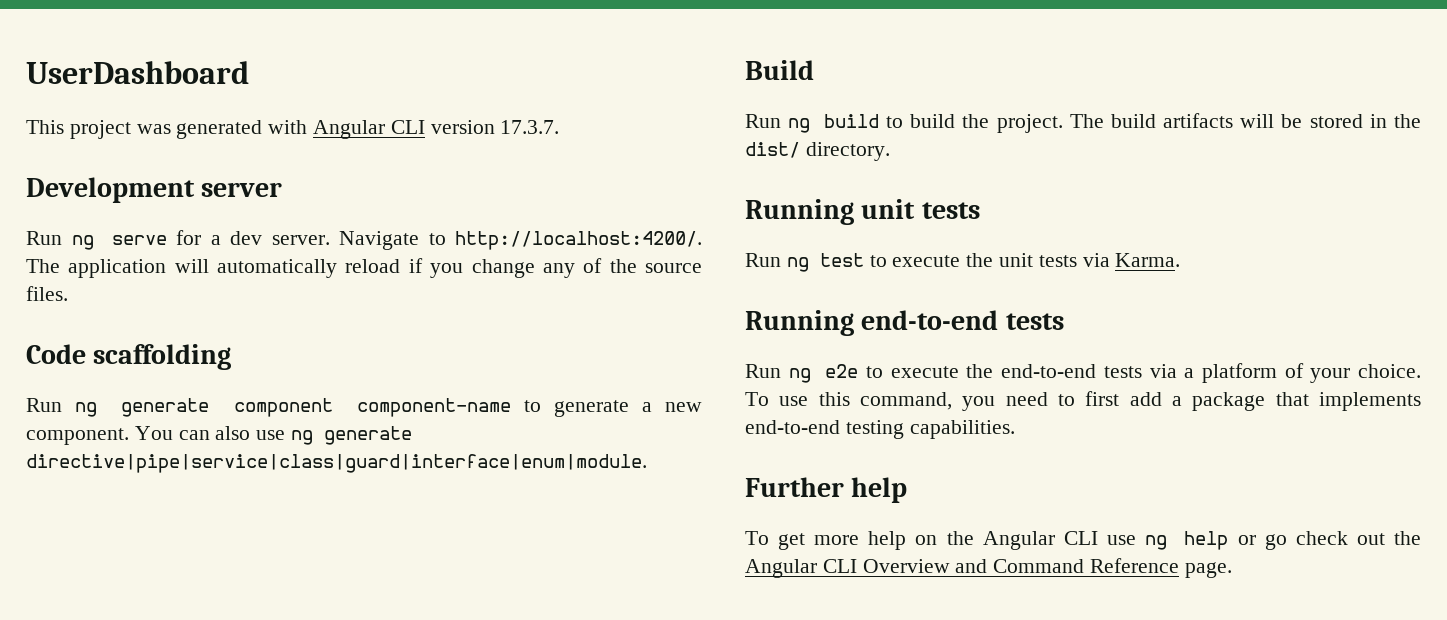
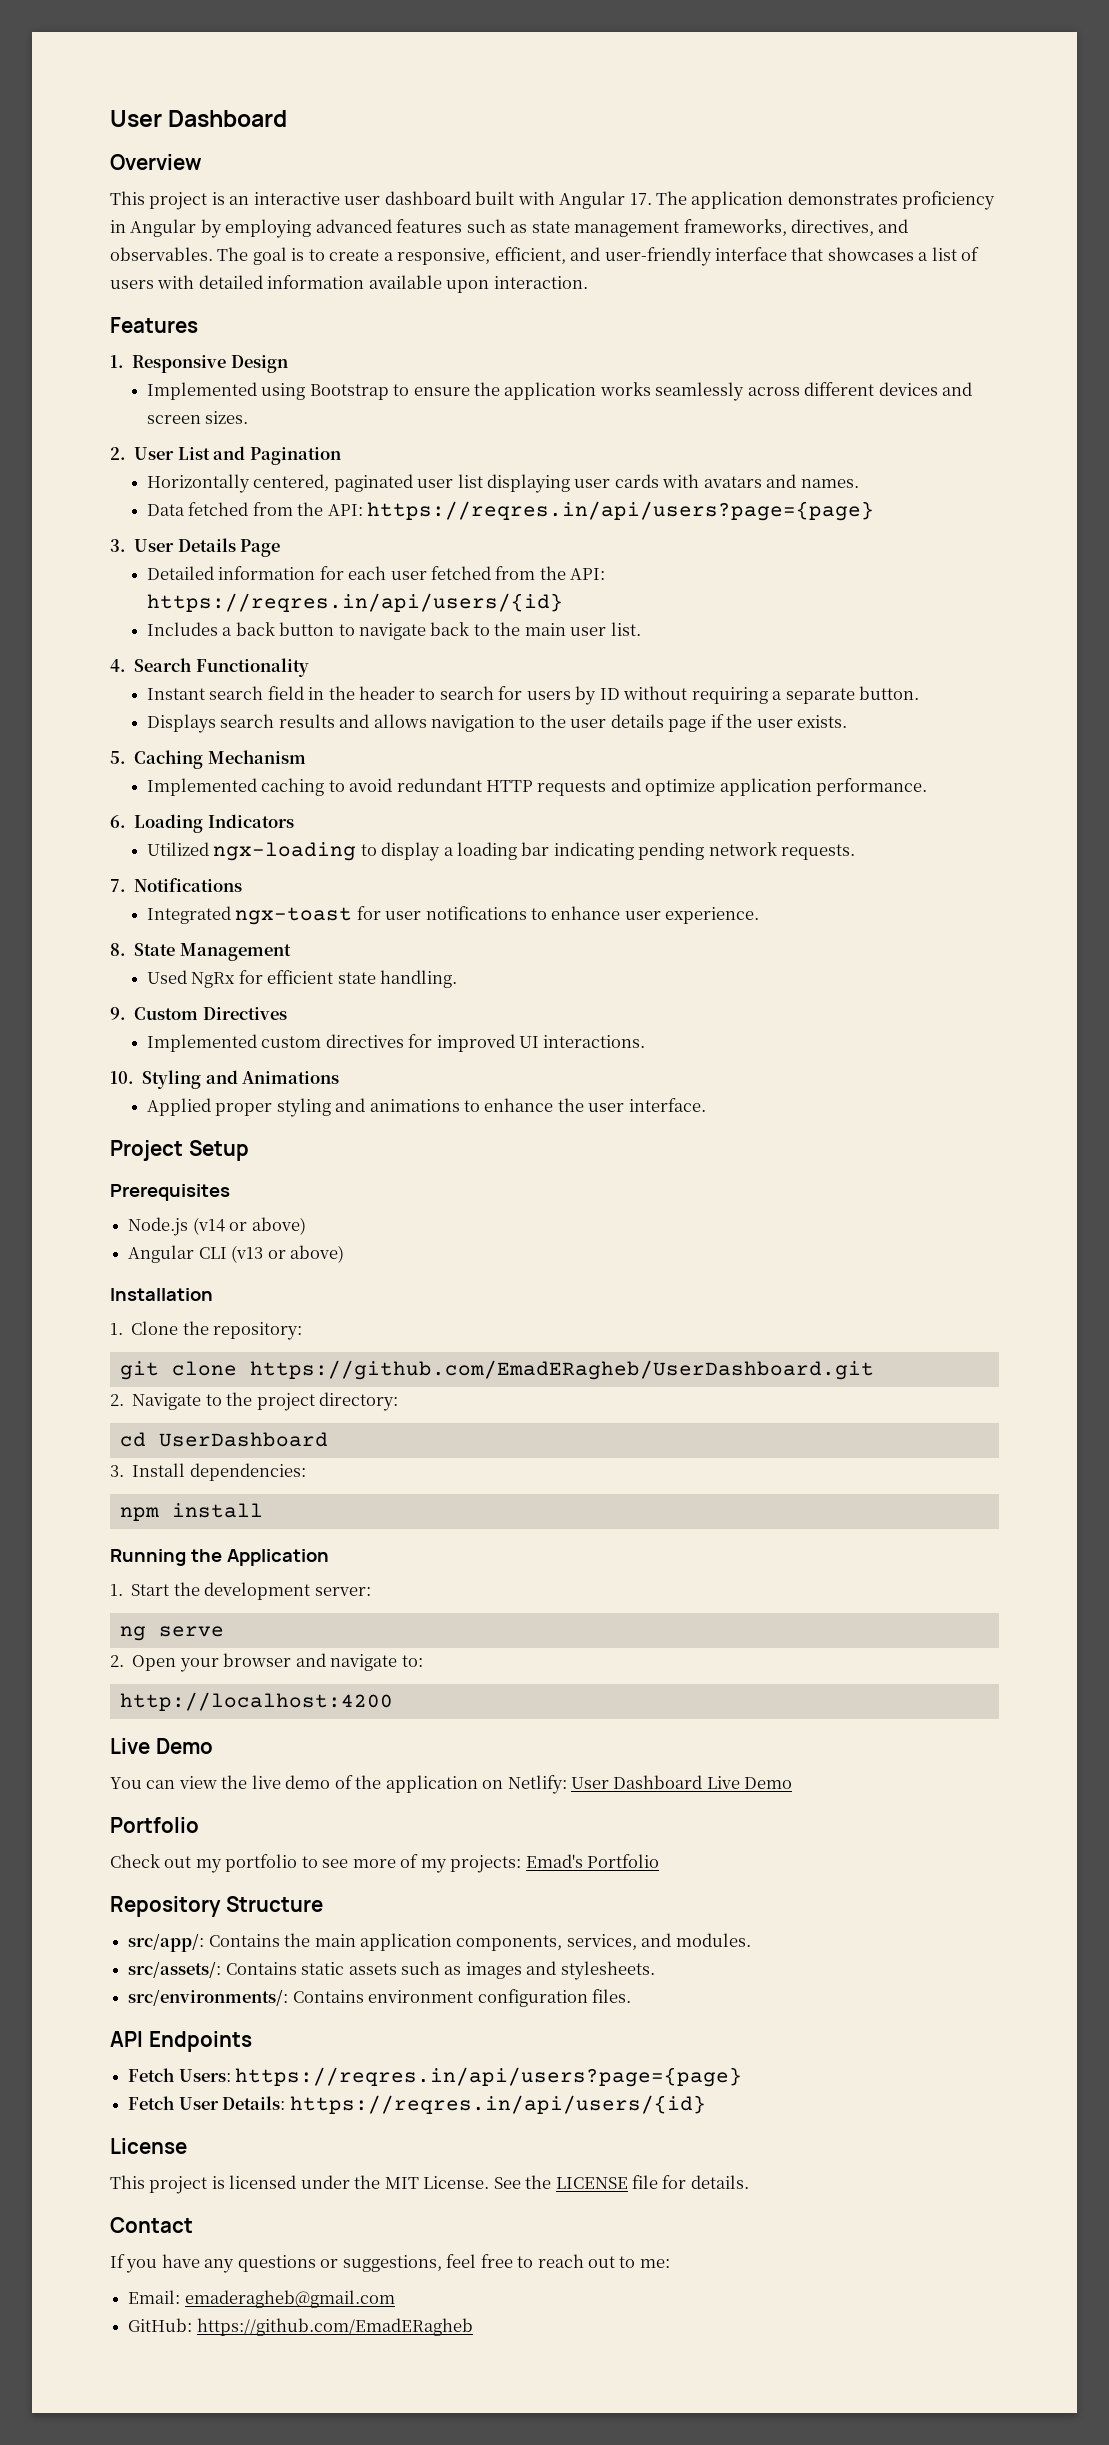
[26,61,249,84] [26,120,560,139] [26,177,283,203] [26,230,702,250] [26,258,703,278] [26,286,68,301] [26,344,232,370] [26,398,702,417] [26,426,413,445] [26,454,647,473] [745,60,814,80] [745,113,1421,133] [745,142,890,161] [745,199,980,225] [745,253,1181,272] [745,310,1064,336] [745,363,1421,383] [745,391,1421,411] [745,420,1015,439] [745,477,908,503] [745,531,1421,550] [745,558,1232,578] UserDashboard // This project was generated with Angular CLI version 17.3.7. // Development server // Run ng serve for a dev server. Navigate to http://localhost:4200/. The application will automatically reload if you change any of the source files. // Code scaffolding // Run ng generate component component-name to generate a new component. You can also use ng generate directive|pipe|service|class|guard|interface|enum|module. // Build // Run ng build to build the project. The build artifacts will be stored in the dist/ directory. // Running unit tests // Run ng test to execute the unit tests via Karma. // Running end-to-end tests // Run ng e2e to execute the end-to-end tests via a platform of your choice. To use this command, you need to first add a package that implements end-to-end testing capabilities. // Further help // To get more help on the Angular CLI use ng help or go check out the Angular CLI Overview and Command Reference page. -> [110,110,288,127] [110,154,202,170] [110,191,996,210] [110,219,909,238] [110,247,980,266] [110,275,588,293] [110,317,198,333] [110,355,288,373] [146,382,973,401] [146,411,249,424] [110,446,341,465] [146,474,859,493] [146,501,874,521] [110,538,281,557] [146,566,606,580] [146,593,563,612] [146,622,641,640] [110,658,309,677] [146,686,919,705] [146,714,848,733] [110,750,306,769] [146,778,928,796] [110,814,294,833] [146,842,856,861] [110,878,243,892] [146,906,760,925] [110,943,291,961] [146,970,457,988] [110,1007,287,1020] [146,1034,646,1052] [110,1070,340,1089] [146,1098,706,1117] [110,1140,249,1161] [110,1184,230,1201] [128,1217,306,1236] [128,1245,344,1263] [110,1288,213,1301] [110,1321,303,1340] [119,1360,874,1380] [110,1392,399,1411] [119,1432,328,1447] [110,1463,306,1481] [119,1503,263,1521] [110,1549,329,1566] [110,1582,371,1600] [119,1626,224,1641] [110,1653,423,1672] [119,1692,393,1711] [110,1738,213,1754] [110,1775,793,1794] [110,1817,199,1833] [110,1854,660,1873] [110,1896,323,1917] [128,1933,751,1952] [128,1961,655,1980] [128,1989,631,2007] [110,2031,252,2052] [128,2067,743,2087] [128,2095,706,2114] [110,2138,187,2154] [110,2175,749,2194] [110,2217,193,2233] [110,2254,670,2273] [128,2290,395,2308] [128,2318,473,2336] User Dashboard // Overview // This project is an interactive user dashboard built with Angular 17. The application demonstrates proficiency in Angular by employing advanced features such as state management frameworks, directives, and observables. The goal is to create a responsive, efficient, and user-friendly interface that showcases a list of users with detailed information available upon interaction. // Features // 1. Responsive Design // Implemented using Bootstrap to ensure the application works seamlessly across different devices and screen sizes. // 2. User List and Pagination // Horizontally centered, paginated user list displaying user cards with avatars and names. // Data fetched from the API: https://reqres.in/api/users?page={page} // 3. User Details Page // Detailed information for each user fetched from the API: https://reqres.in/api/users/{id} // Includes a back button to navigate back to the main user list. // 4. Search Functionality // Instant search field in the header to search for users by ID without requiring a separate button. // Displays search results and allows navigation to the user details page if the user exists. // 5. Caching Mechanism // Implemented caching to avoid redundant HTTP requests and optimize application performance. // 6. Loading Indicators // Utilized ngx-loading to display a loading bar indicating pending network requests. // 7. Notifications // Integrated ngx-toast for user notifications to enhance user experience. // 8. State Management // Used NgRx for efficient state handling. // 9. Custom Directives // Implemented custom directives for improved UI interactions. // 10. Styling and Animations // Applied proper styling and animations to enhance the user interface. // Project Setup // Prerequisites // Node.js (v14 or above) // Angular CLI (v13 or above) // Installation // 1. Clone the repository: // git clone https://github.com/EmadERagheb/UserDashboard.git // 2. Navigate to the project directory: // cd UserDashboard // 3. Install dependencies: // npm install // Running the Application // 1. Start the development server: // ng serve // 2. Open your browser and navigate to: // http://localhost:4200 // Live Demo // You can view the live demo of the application on Netlify: User Dashboard Live Demo // Portfolio // Check out my portfolio to see more of my projects: Emad's Portfolio // Repository Structure // src/app/: Contains the main application components, services, and modules. // src/assets/: Contains static assets such as images and stylesheets. // src/environments/: Contains environment configuration files. // API Endpoints // Fetch Users: https://reqres.in/api/users?page={page} // Fetch User Details: https://reqres.in/api/users/{id} // License // This project is licensed under the MIT License. See the LICENSE file for details. // Contact // If you have any questions or suggestions, feel free to reach out to me: // Email: emaderagheb@gmail.com // GitHub: https://github.com/EmadERagheb

